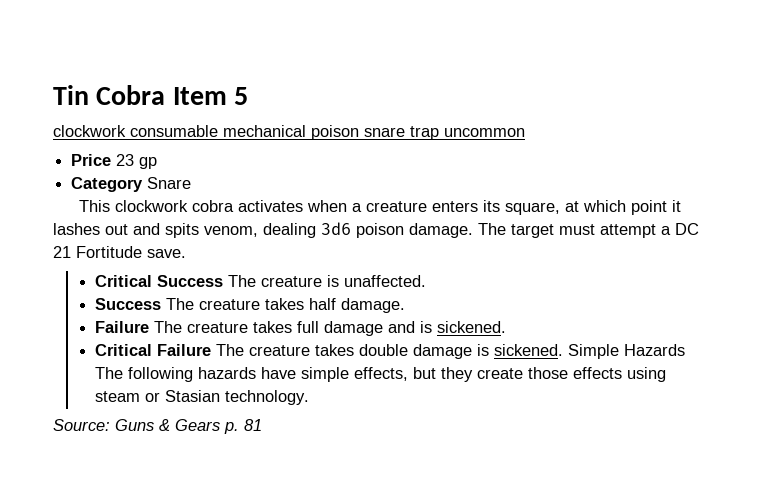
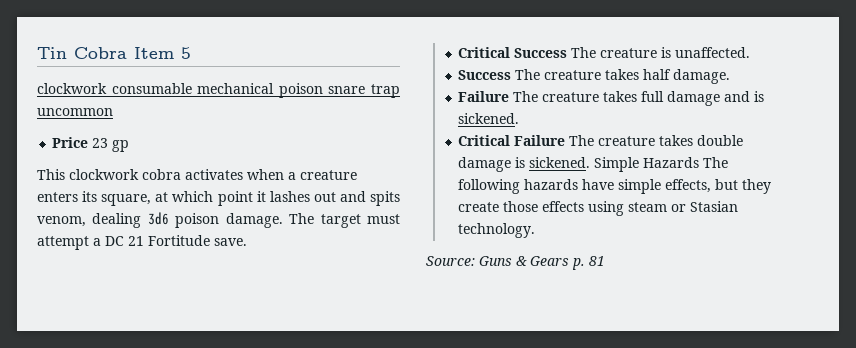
[71,177,192,192] // Category Snare -> (130, 146) none

